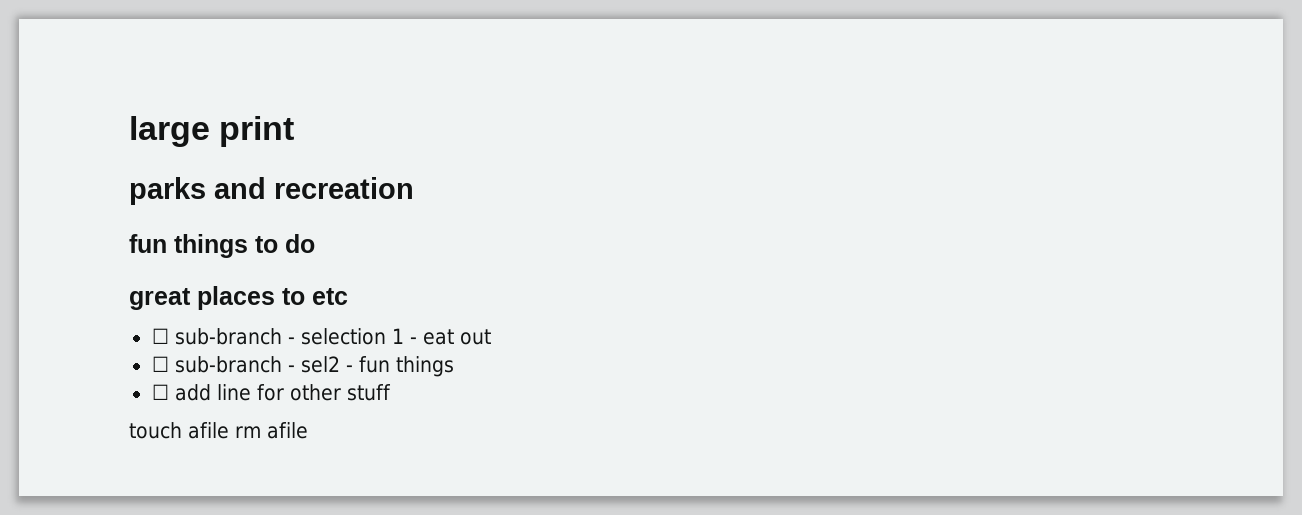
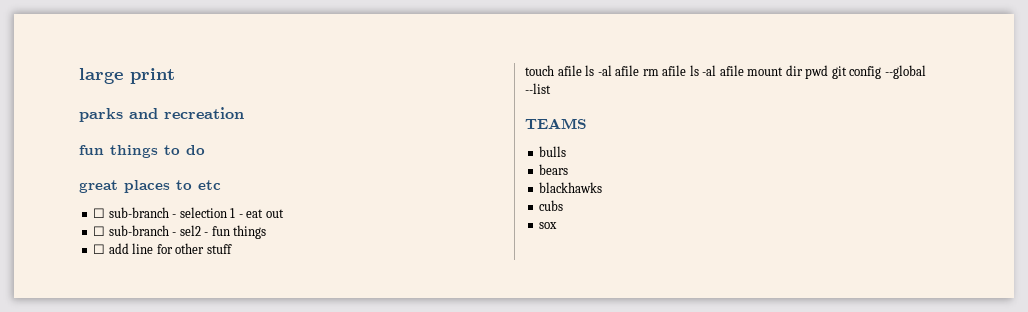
[235,422,308,439] rm afile -> [585,65,926,79] [525,83,551,94] [525,118,587,129] [539,146,567,157] [539,164,569,175] [539,182,603,193] [539,200,564,211] [539,222,558,229] ls -al afile rm afile ls -al afile mount dir pwd git config --global --list // TEAMS // bulls // bears // blackhawks // cubs // sox

